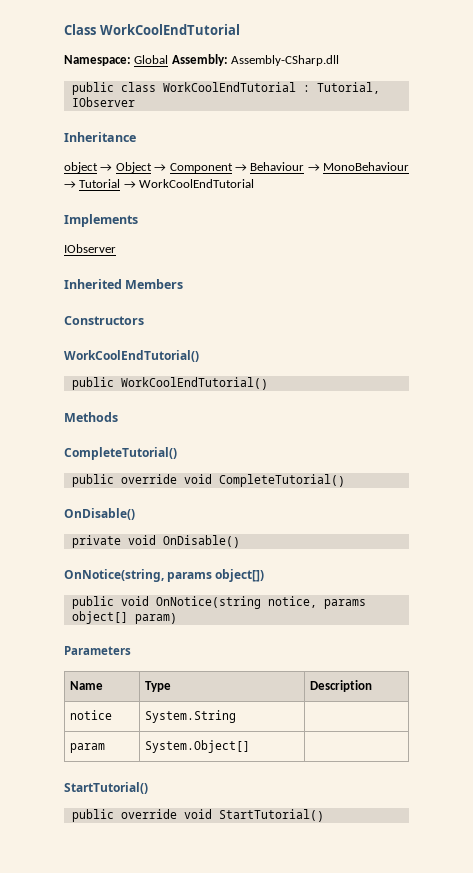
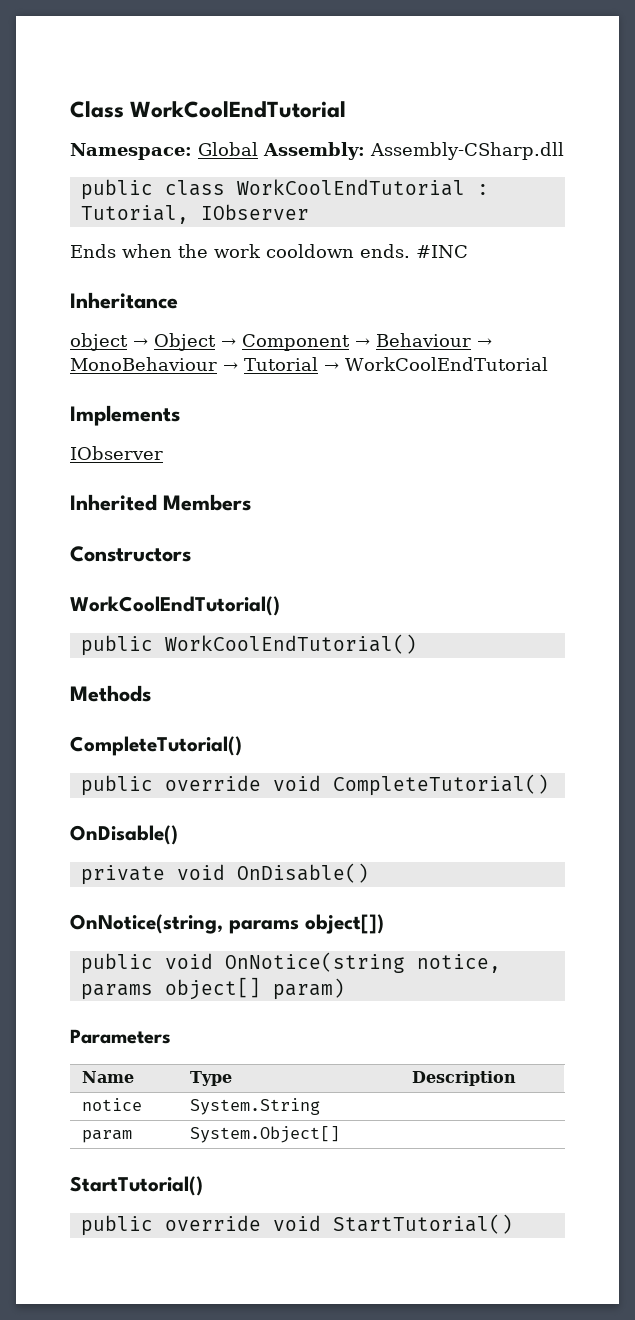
(135, 102) none -> [70,244,468,258] // Ends when the work cooldown ends. #INC

